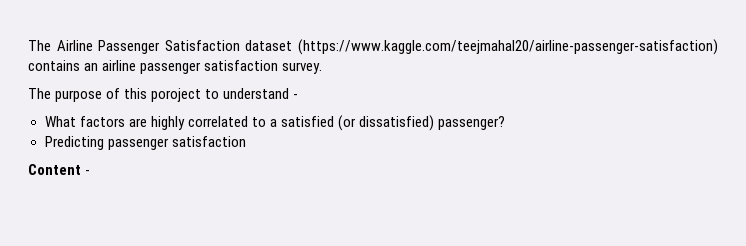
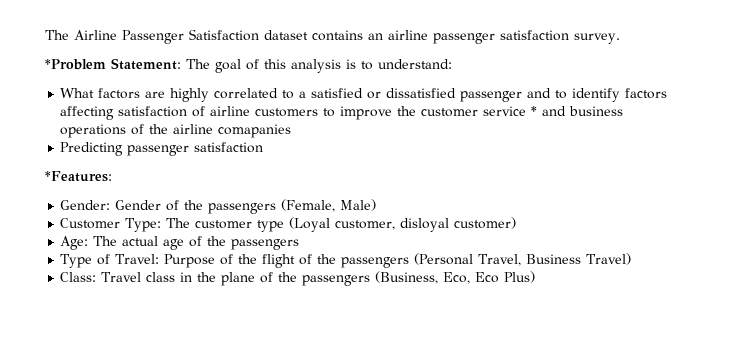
[298,39,718,55] (https://www.kaggle.com/teejmahal20/airline-passenger-satisfaction) -> (308, 35) none
[28,88,299,102] The purpose of this poroject to understand - -> [45,58,452,73] *Problem Statement: The goal of this analysis is to understand:
[337,115,506,131] [44,136,246,150] [28,164,91,175] (or dissatisfied) passenger? // Predicting passenger satisfaction // Content - -> [367,88,668,102] [60,106,624,120] [60,124,292,138] [60,142,264,156] [45,171,112,182] [60,199,377,214] [60,217,517,232] [60,236,300,250] [60,253,632,268] [60,271,536,286] or dissatisfied passenger and to identify factors affecting satisfaction of airline customers to improve the customer service * and business operations of the airline comapanies // Predicting passenger satisfaction // *Features: // Gender: Gender of the passengers (Female, Male) // Customer Type: The customer type (Loyal customer, disloyal customer) // Age: The actual age of the passengers // Type of Travel: Purpose of the flight of the passengers (Personal Travel, Business Travel) // Class: Travel class in the plane of the passengers (Business, Eco, Eco Plus)

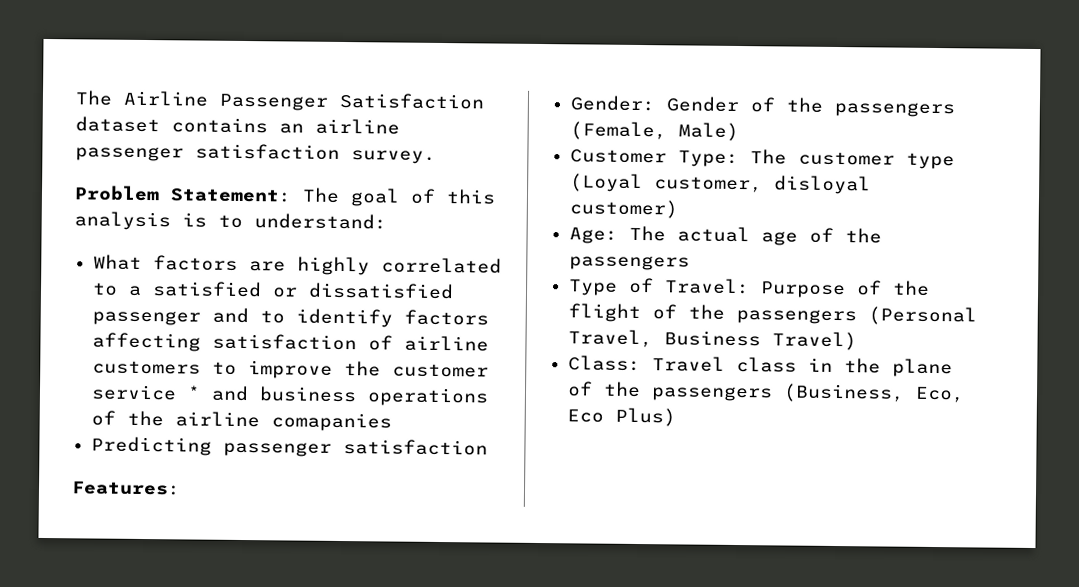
[45,59,106,70] *Problem -> [74,185,160,202] Problem
[45,171,112,182] *Features: -> [71,481,181,496] Features:

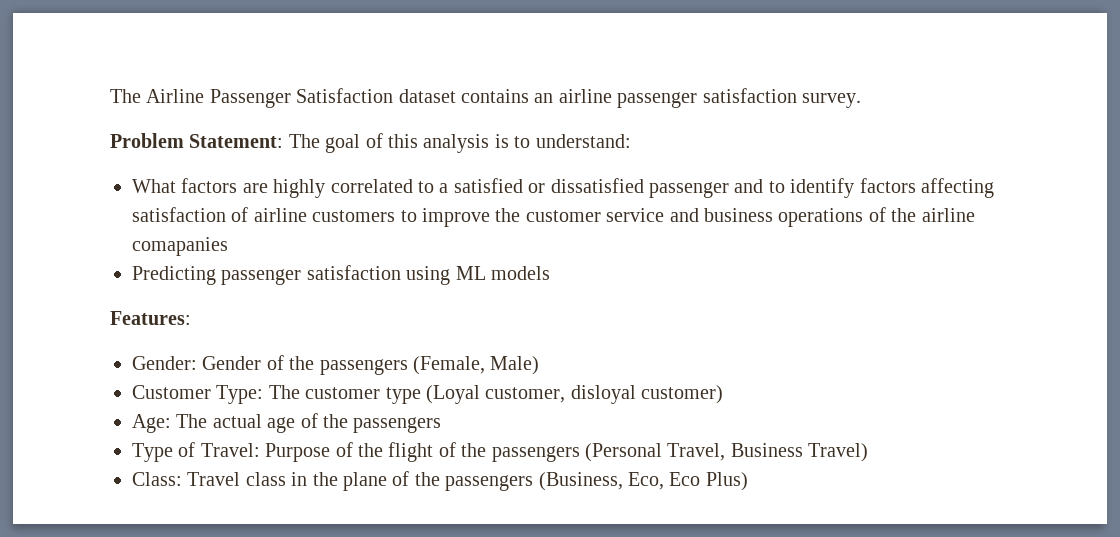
[186,385,201,400] * -> (665, 215) none
(488, 447) none -> [406,266,550,285] using ML models

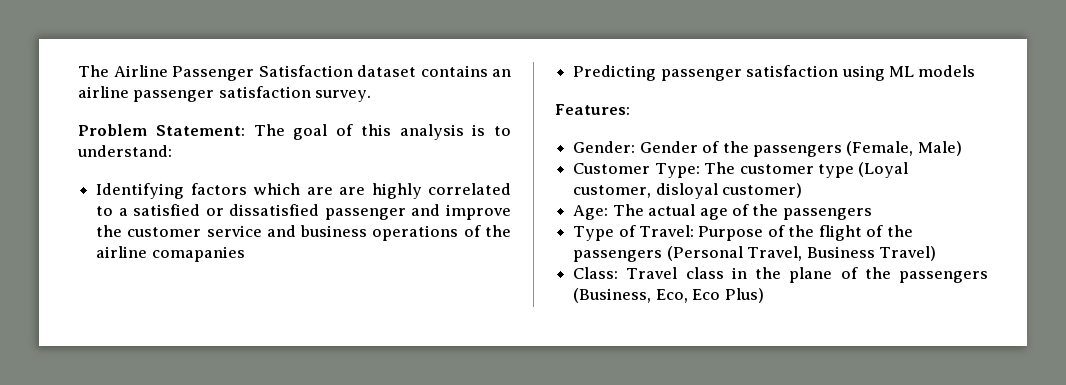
[132,178,238,193] What factors -> [96,183,333,199] Identifying factors which are
[768,178,994,198] [132,207,417,222] to identify factors affecting satisfaction of airline customers to -> (441, 210) none

